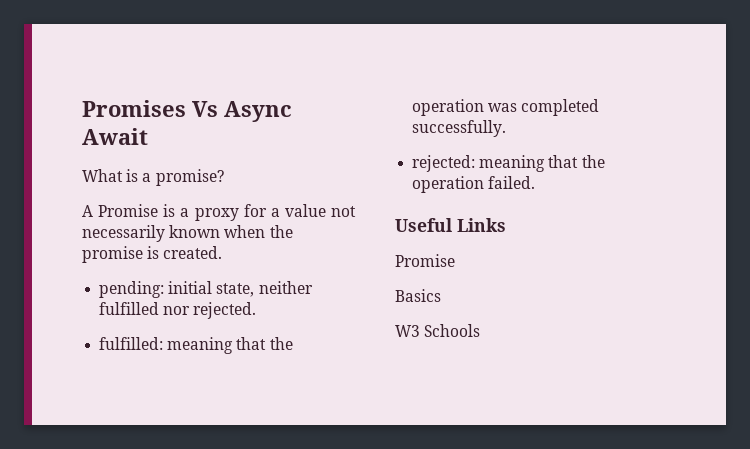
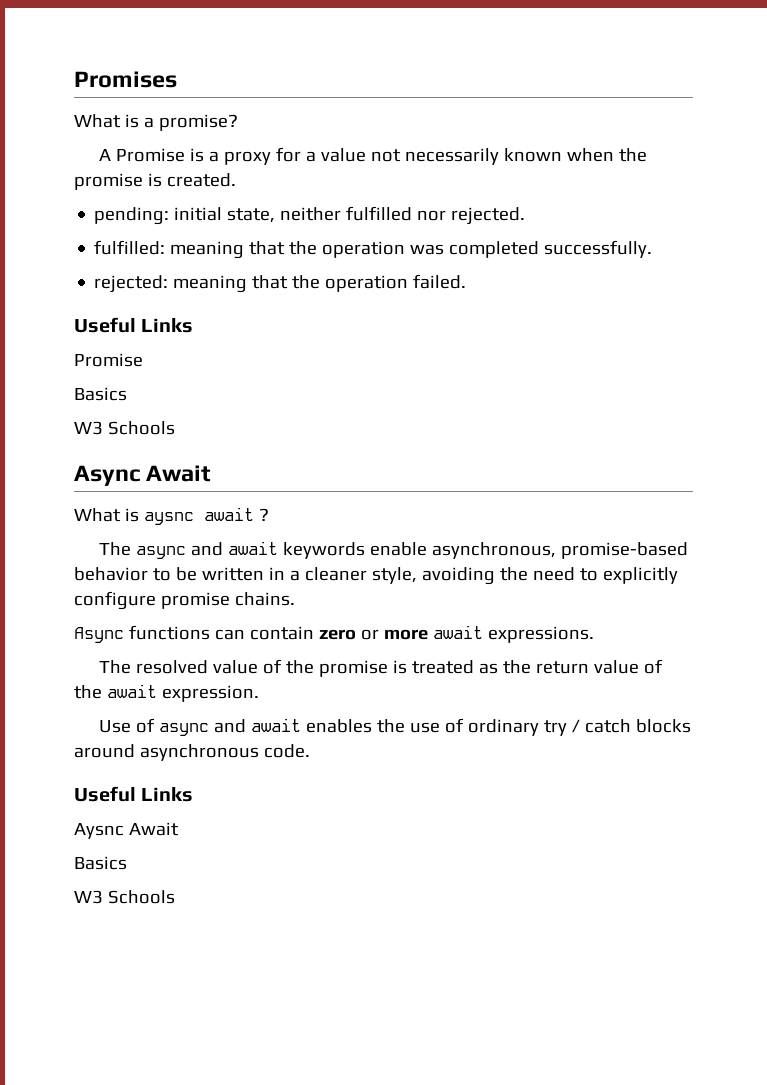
[192,101,292,122] [82,128,148,145] Vs Async Await -> (177, 79) none
(481, 330) none -> [74,465,212,486] [74,507,269,525] [99,541,689,559] [74,567,678,585] [74,591,295,610] [74,625,594,643] [99,659,664,677] [74,684,259,702] [99,718,692,736] [74,744,310,761] [74,786,194,802] [74,822,179,839] [74,856,127,870] [74,890,175,904] // Async Await // What is aysnc await ? // The async and await keywords enable asynchronous, promise-based behavior to be written in a cleaner style, avoiding the need to explicitly configure promise chains. // Async functions can contain zero or more await expressions. // The resolved value of the promise is treated as the return value of the await expression. // Use of async and await enables the use of ordinary try / catch blocks around asynchronous code. // Useful Links // Aysnc Await // Basics // W3 Schools

